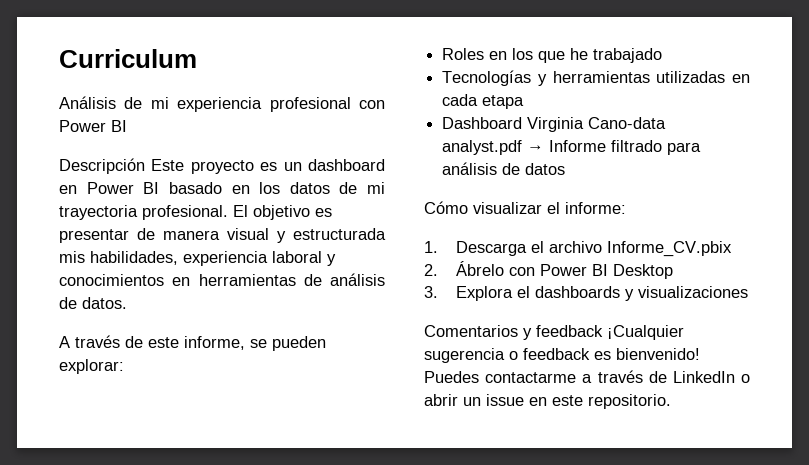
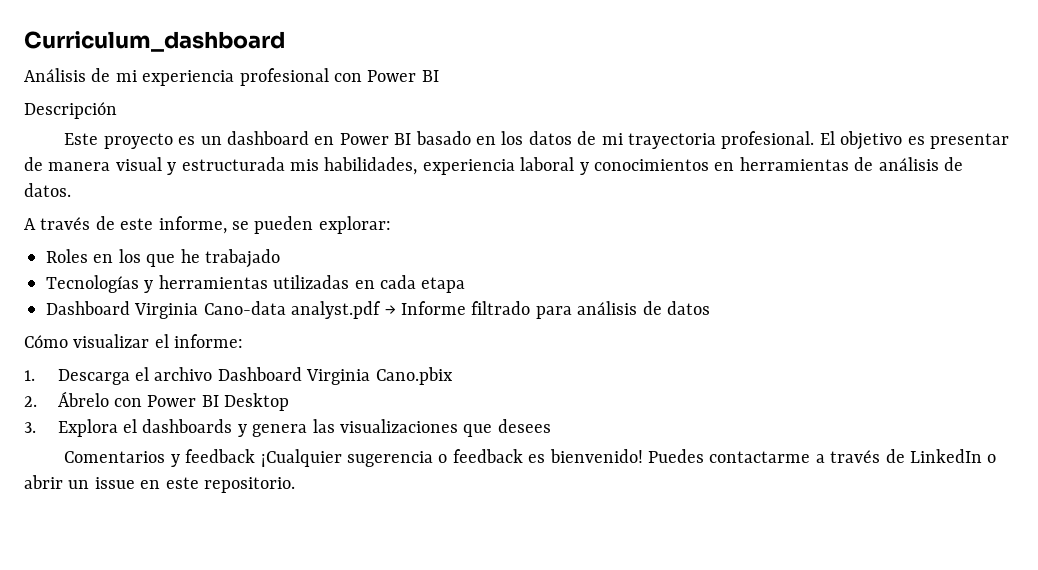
[59,49,197,68] Curriculum -> [24,31,285,52] Curriculum_dashboard
(145, 166) none -> (117, 110) //
[607,241,733,257] Informe_CV.pbix -> [217,367,453,385] Dashboard Virginia Cano.pbix
(635, 295) none -> [252,419,335,437] genera las
(749, 292) none -> [463,419,551,437] que desees

